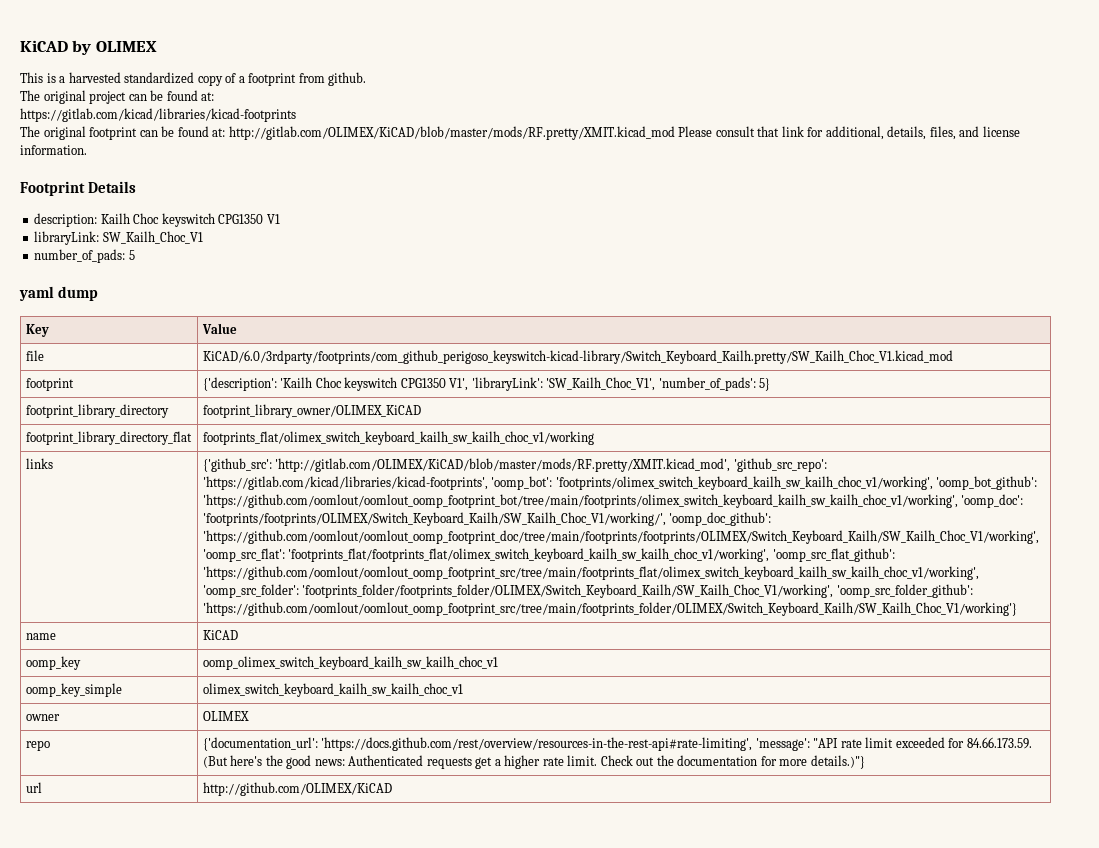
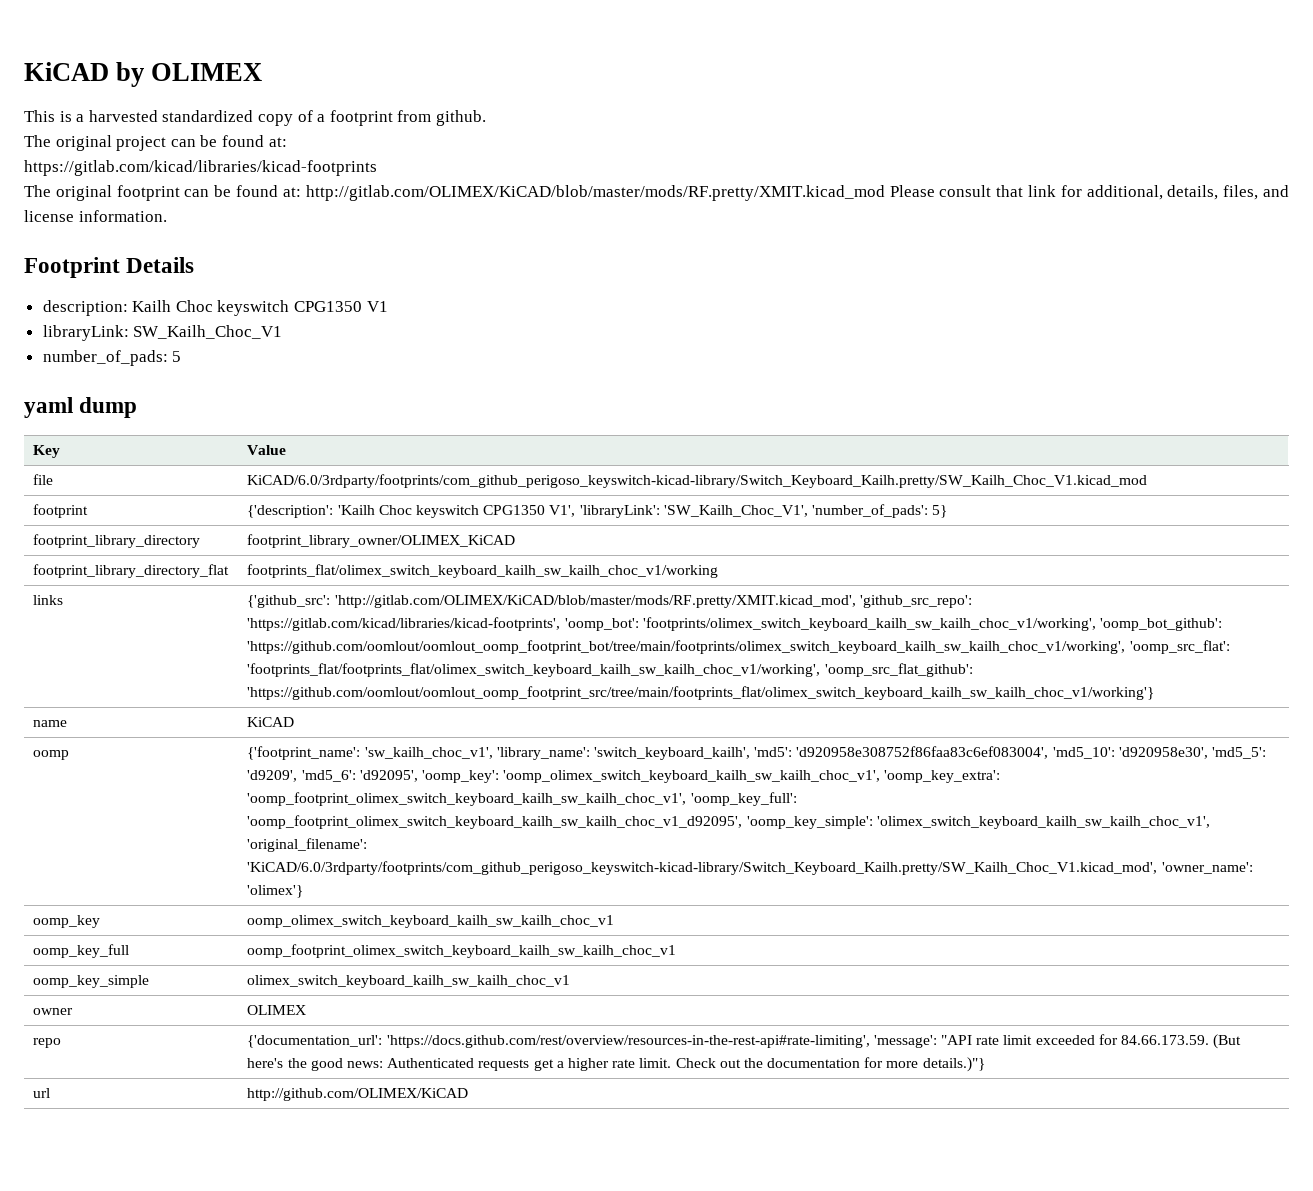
[961,494,1024,508] [202,512,772,526] [202,530,1039,544] [202,548,895,562] [202,566,979,580] [202,584,973,598] [202,602,1017,616] [25,633,56,640] [202,630,238,640] 'oomp_doc': 'footprints/footprints/OLIMEX/Switch_Keyboard_Kailh/SW_Kailh_Choc_V1/working/', 'oomp_doc_github': 'https://github.com/oomlout/oomlout_oomp_footprint_doc/tree/main/footprints/footprints/OLIMEX/Switch_Keyboard_Kailh/SW_Kailh_Choc_V1/working', 'oomp_src_flat': 'footprints_flat/footprints_flat/olimex_switch_keyboard_kailh_sw_kailh_choc_v1/working', 'oomp_src_flat_github': 'https://github.com/oomlout/oomlout_oomp_footprint_src/tree/main/footprints_flat/olimex_switch_keyboard_kailh_sw_kailh_choc_v1/working', 'oomp_src_folder': 'footprints_folder/footprints_folder/OLIMEX/Switch_Keyboard_Kailh/SW_Kailh_Choc_V1/working', 'oomp_src_folder_github': 'https://github.com/oomlout/oomlout_oomp_footprint_src/tree/main/footprints_folder/OLIMEX/Switch_Keyboard_Kailh/SW_Kailh_Choc_V1/working'} // name | KiCAD -> [1129,640,1230,654] [247,663,973,677] [247,686,1155,700] [33,720,68,727] [247,717,295,727] [33,750,70,760] [247,746,1266,760] [247,770,1001,783] [247,792,797,806] [247,815,1210,829] [247,838,368,852] [247,861,1253,875] [247,885,304,898] 'oomp_src_flat': 'footprints_flat/footprints_flat/olimex_switch_keyboard_kailh_sw_kailh_choc_v1/working', 'oomp_src_flat_github': 'https://github.com/oomlout/oomlout_oomp_footprint_src/tree/main/footprints_flat/olimex_switch_keyboard_kailh_sw_kailh_choc_v1/working'} // name | KiCAD // oomp | {'footprint_name': 'sw_kailh_choc_v1', 'library_name': 'switch_keyboard_kailh', 'md5': 'd920958e308752f86faa83c6ef083004', 'md5_10': 'd920958e30', 'md5_5': 'd9209', 'md5_6': 'd92095', 'oomp_key': 'oomp_olimex_switch_keyboard_kailh_sw_kailh_choc_v1', 'oomp_key_extra': 'oomp_footprint_olimex_switch_keyboard_kailh_sw_kailh_choc_v1', 'oomp_key_full': 'oomp_footprint_olimex_switch_keyboard_kailh_sw_kailh_choc_v1_d92095', 'oomp_key_simple': 'olimex_switch_keyboard_kailh_sw_kailh_choc_v1', 'original_filename': 'KiCAD/6.0/3rdparty/footprints/com_github_perigoso_keyswitch-kicad-library/Switch_Keyboard_Kailh.pretty/SW_Kailh_Choc_V1.kicad_mod', 'owner_name': 'olimex'}
(498, 663) none -> [33,944,130,958] [247,944,677,958] // oomp_key_full | oomp_footprint_olimex_switch_keyboard_kailh_sw_kailh_choc_v1

